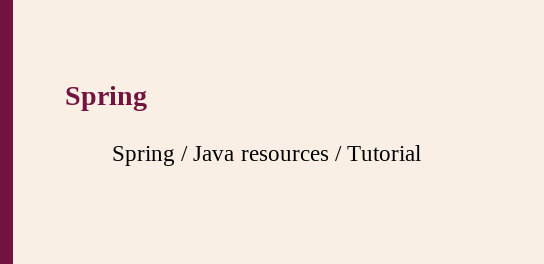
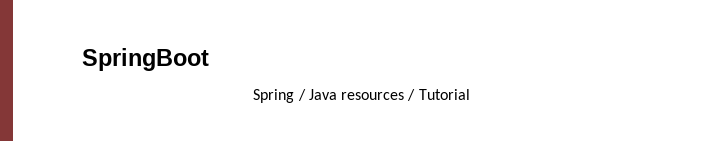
[65,86,147,111] Spring -> [82,48,209,71] SpringBoot

